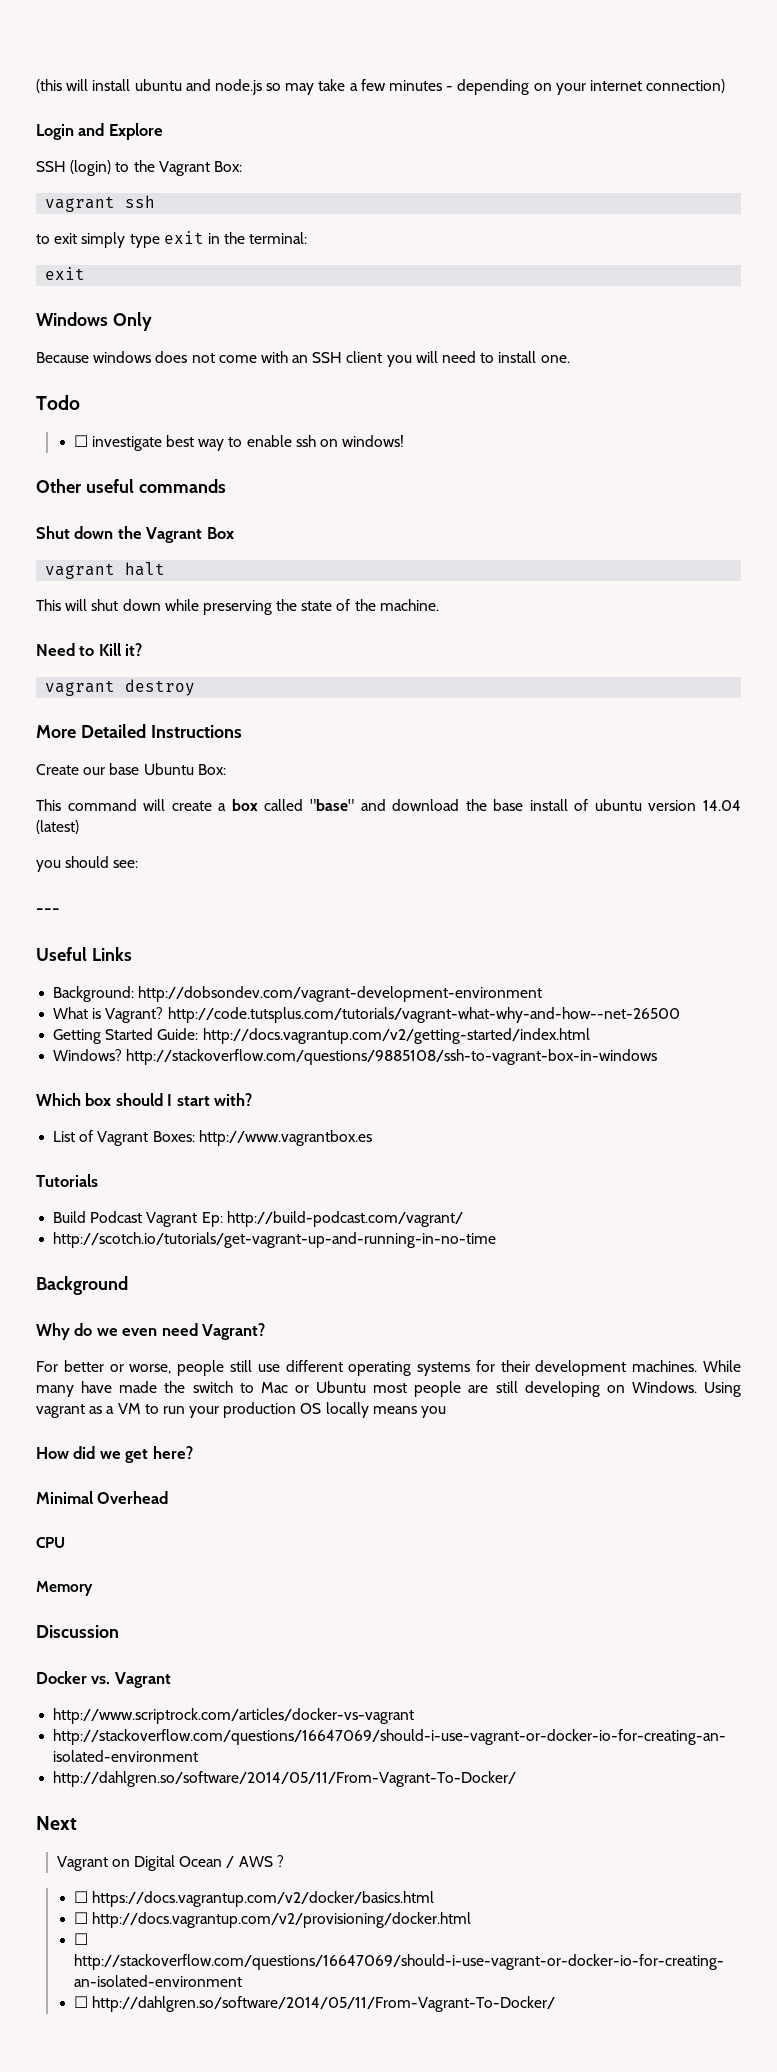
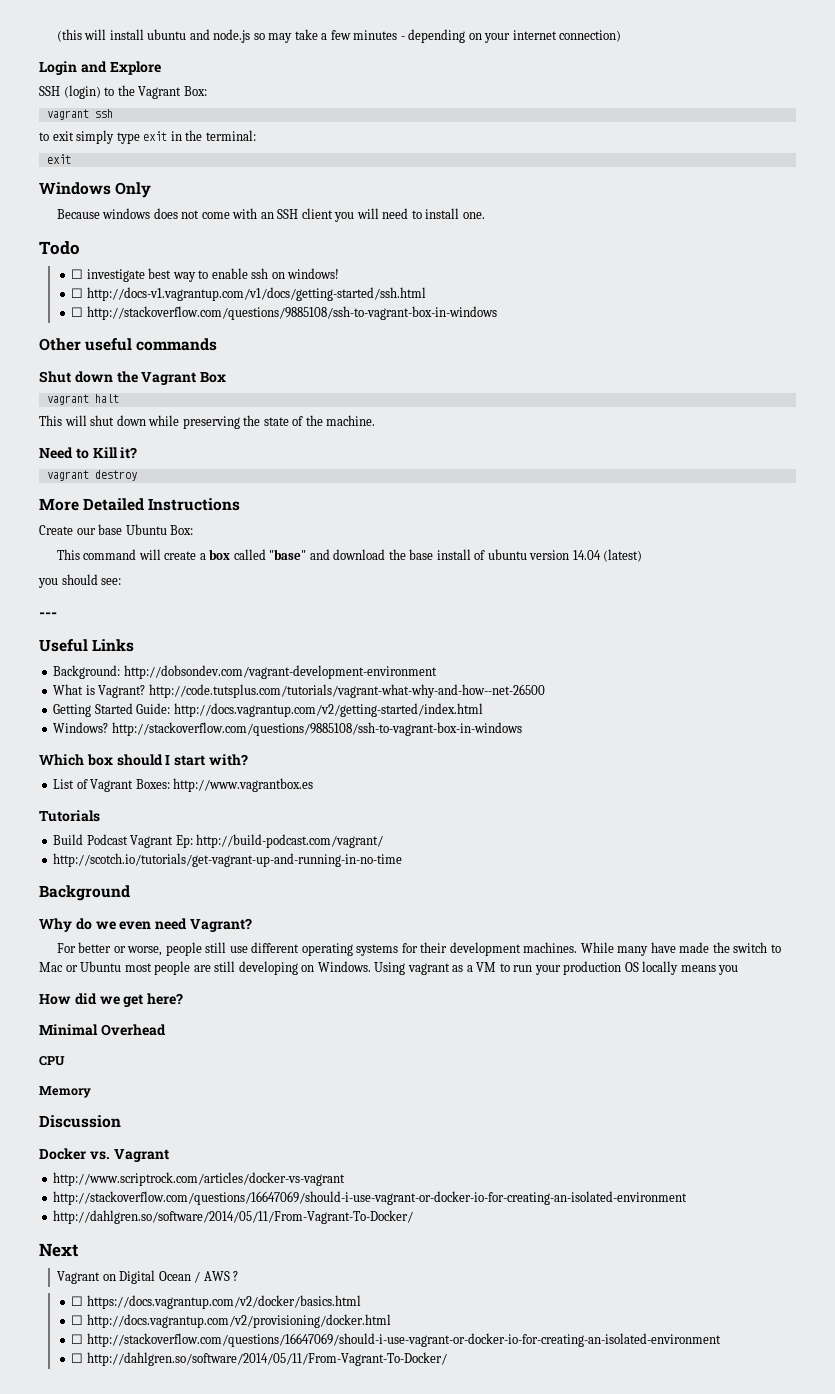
(405, 441) none -> [71,287,426,301] [71,306,497,320] // ☐ http://docs-v1.vagrantup.com/v1/docs/getting-started/ssh.html // ☐ http://stackoverflow.com/questions/9885108/ssh-to-vagrant-box-in-windows

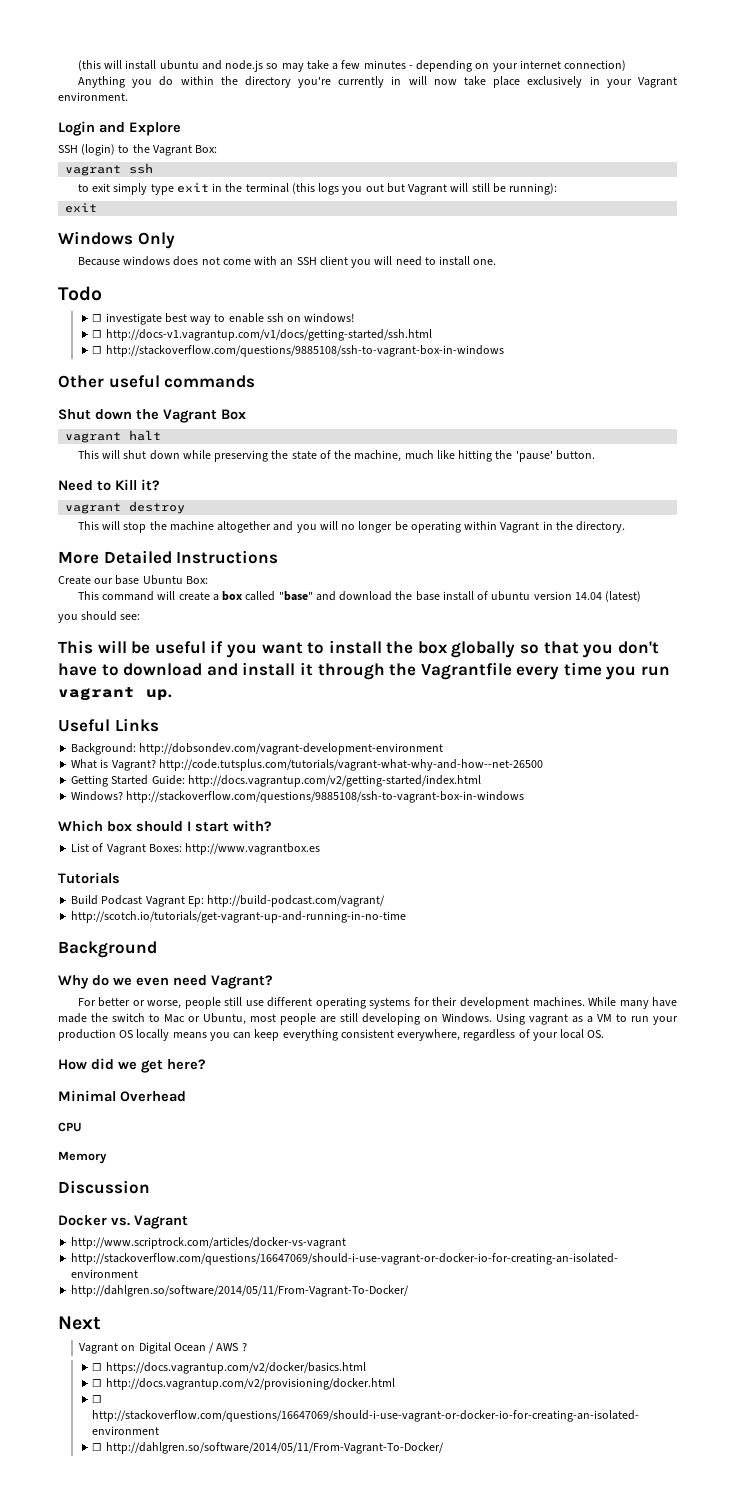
(622, 36) none -> [77,76,677,88] [58,92,128,101] // Anything you do within the directory you're currently in will now take place exclusively in your Vagrant environment.
[205,130,256,141] terminal: -> [245,183,558,195] terminal (this logs you out but Vagrant will still be running):
[326,415,376,426] machine. -> [354,450,595,462] machine, much like hitting the 'pause' button.
(137, 475) none -> [77,521,626,533] // This will stop the machine altogether and you will no longer be operating within Vagrant in the directory.
[39,612,57,618] --- -> [58,640,659,658] [58,662,671,680] [58,687,172,701] This will be useful if you want to install the box globally so that you don't have to download and install it through the Vagrantfile every time you run vagrant up.
[80,961,122,972] Ubuntu -> [203,1013,246,1025] Ubuntu,
(739, 970) none -> [233,1029,605,1041] can keep everything consistent everywhere, regardless of your local OS.

